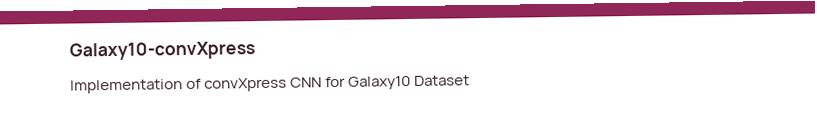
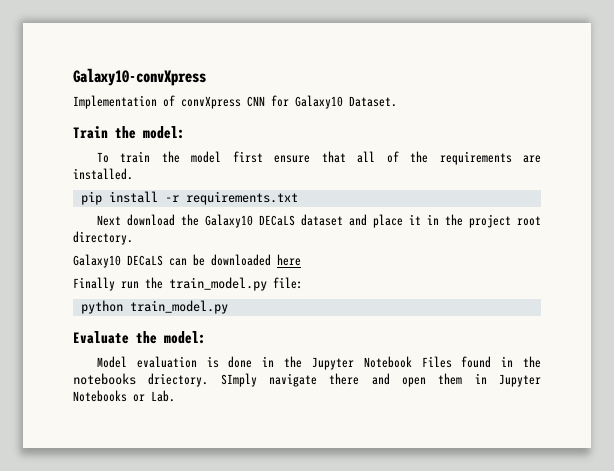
[414,75,471,86] Dataset -> [349,96,397,107] [73,126,185,139] [96,151,541,165] [73,168,133,180] [80,191,298,205] [96,214,541,228] [73,231,133,245] [73,254,301,268] [73,277,303,291] [80,300,228,314] [73,331,206,344] [96,356,541,370] [73,373,541,387] [73,390,175,402] Dataset. // Train the model: // To train the model first ensure that all of the requirements are installed. // pip install -r requirements.txt // Next download the Galaxy10 DECaLS dataset and place it in the project root directory. // Galaxy10 DECaLS can be downloaded here // Finally run the train_model.py file: // python train_model.py // Evaluate the model: // Model evaluation is done in the Jupyter Notebook Files found in the notebooks driectory. SImply navigate there and open them in Jupyter Notebooks or Lab.

